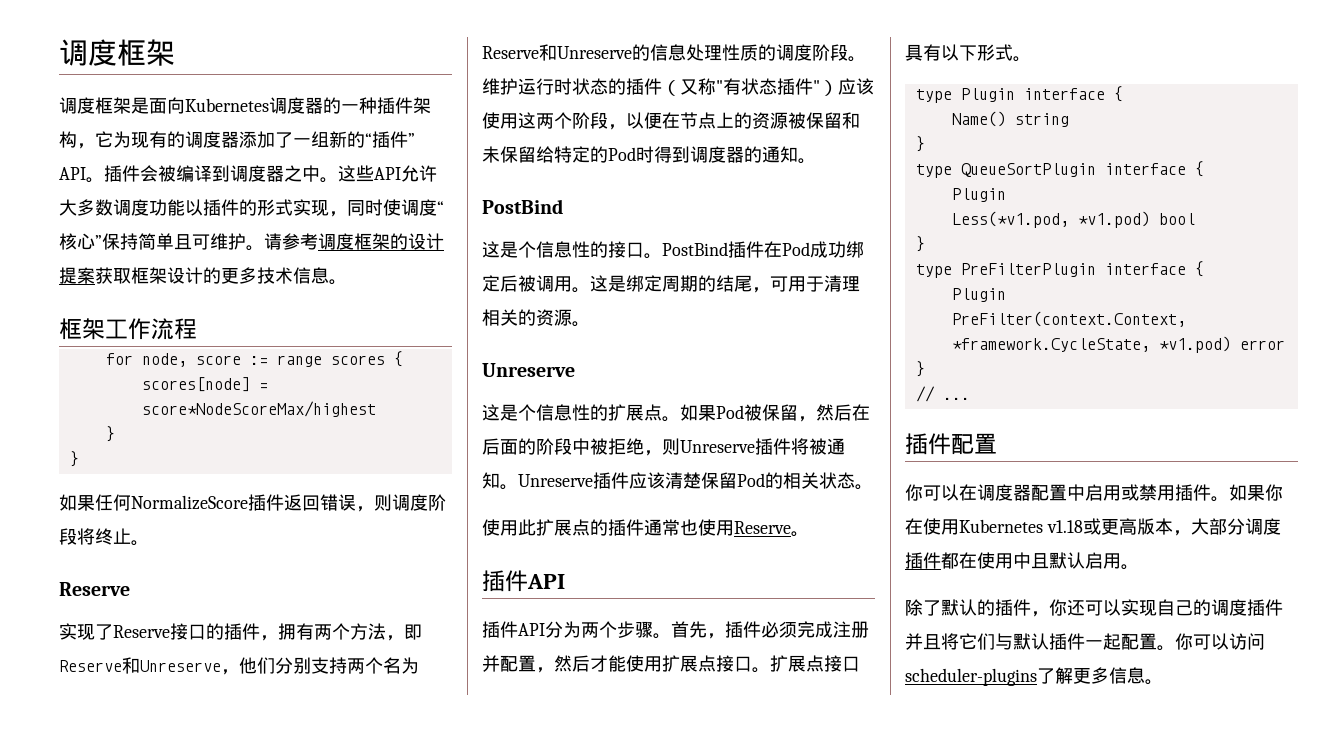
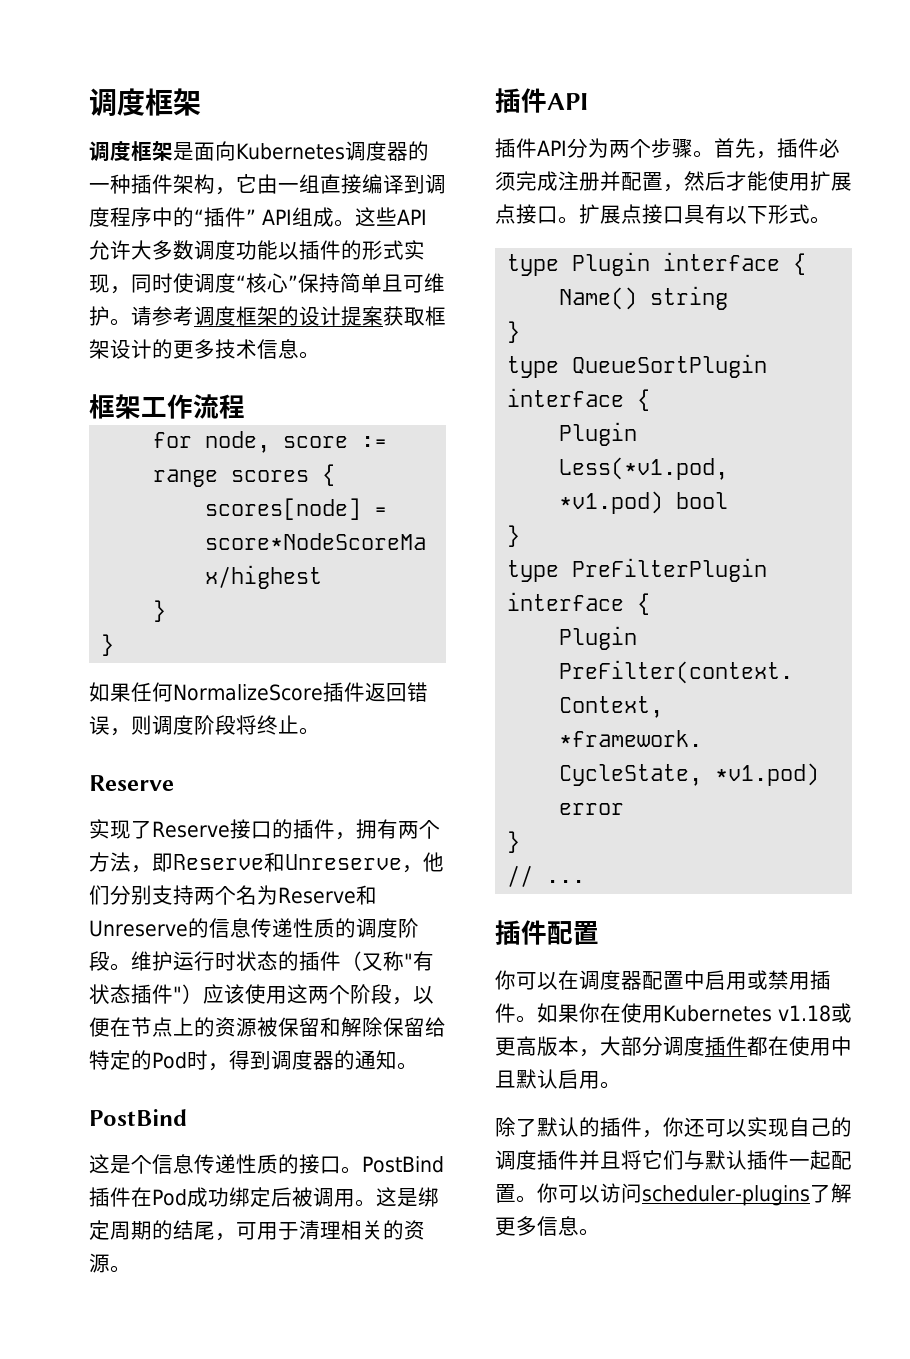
[113,131,347,148] 为现有的调度器添加了一组新 -> [257,174,446,194] [89,207,173,227] 由一组直接编译到调度程序中
[86,165,320,183] 。插件会被编译到调度器之中 -> [292,207,334,227] 组成
[686,44,722,61] 处理 -> [251,918,293,938] 传递
[482,146,500,163] 未 -> [341,1017,383,1037] 解除
(654, 154) none -> [207,1063,229,1071] ，
[572,241,590,258] 性 -> [194,1154,278,1174] 传递性质
[482,363,575,377] [482,404,870,422] [482,438,845,456] [482,472,873,490] [482,519,809,537] // Unreserve // 这是个信息性的扩展点。如果Pod被保留，然后在后面的阶段中被拒绝，则Unreserve插件将被通知。Unreserve插件应该清楚保留Pod的相关状态。 // 使用此扩展点的插件通常也使用Reserve。 -> (131, 1269) none

